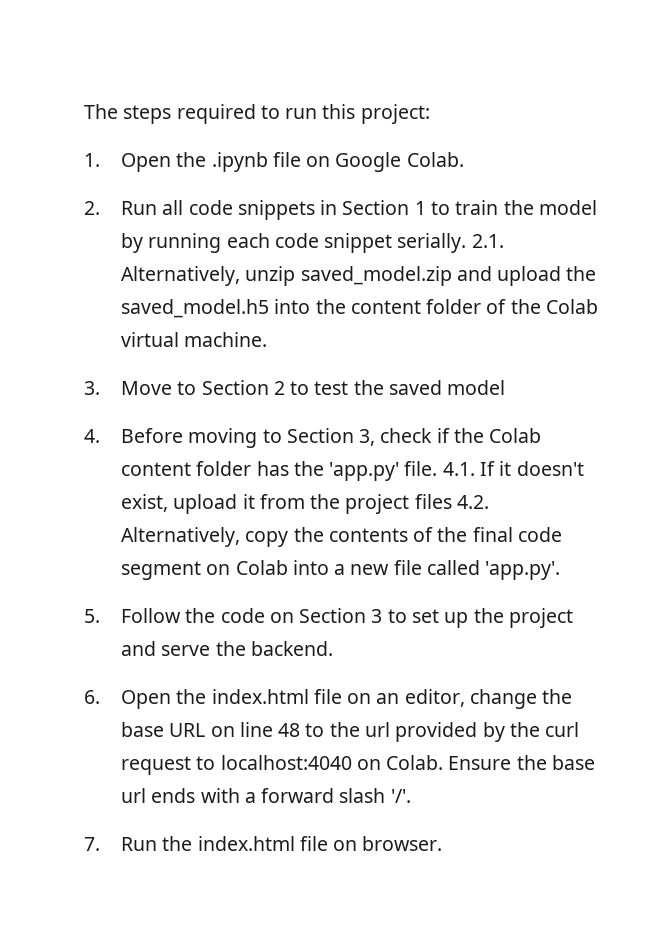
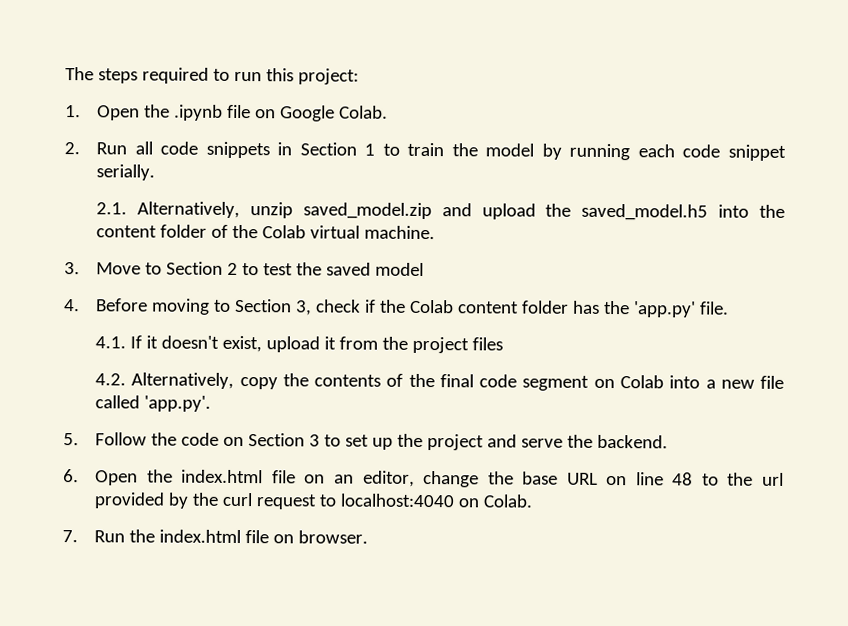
(467, 243) none -> (156, 172) //
(438, 468) none -> (730, 308) //
(452, 501) none -> (504, 344) //
[448,755,596,770] [121,788,411,803] Ensure the base url ends with a forward slash '/'. -> (534, 501) none

